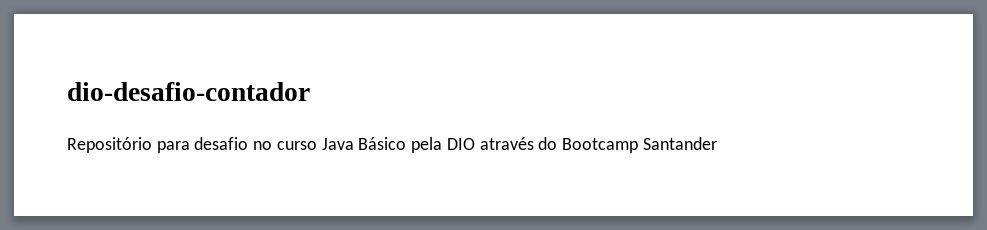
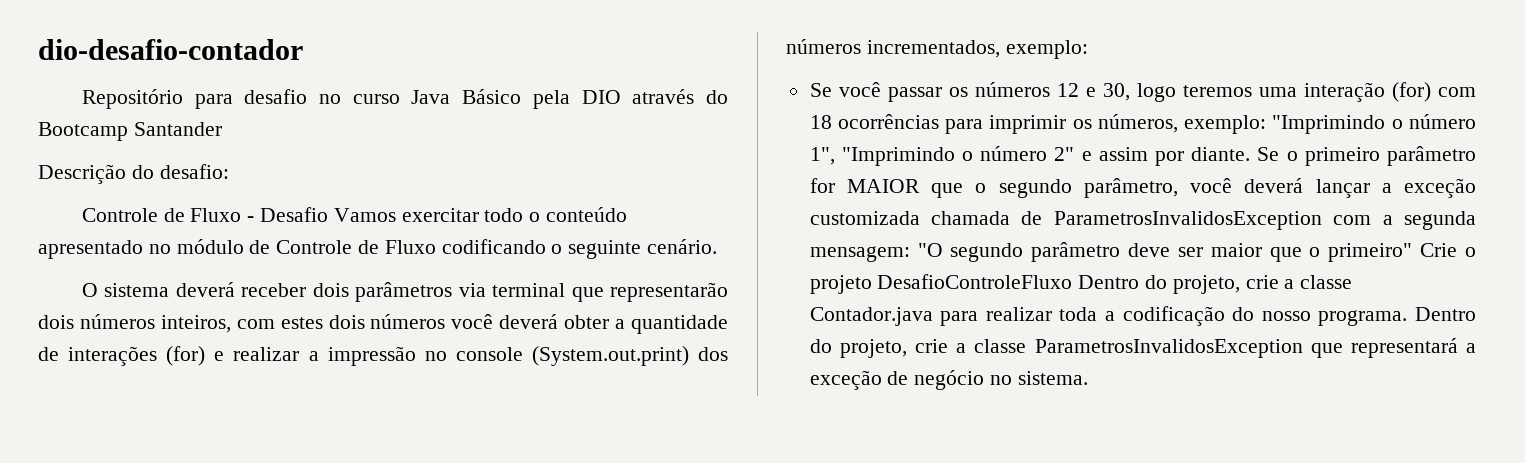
(717, 143) none -> [38,164,229,184] [81,207,628,222] [38,239,718,259] [81,282,728,302] [38,314,728,334] [38,346,729,366] [786,39,1088,59] [809,82,1476,102] [809,114,1476,134] [809,146,1476,166] [809,178,1476,198] [809,211,1476,230] [809,242,1477,262] [809,274,1353,294] [809,306,1476,326] [809,338,1476,358] [809,370,1088,390] // Descrição do desafio: // Controle de Fluxo - Desafio Vamos exercitar todo o conteúdo apresentado no módulo de Controle de Fluxo codificando o seguinte cenário. // O sistema deverá receber dois parâmetros via terminal que representarão dois números inteiros, com estes dois números você deverá obter a quantidade de interações (for) e realizar a impressão no console (System.out.print) dos números incrementados, exemplo: // Se você passar os números 12 e 30, logo teremos uma interação (for) com 18 ocorrências para imprimir os números, exemplo: "Imprimindo o número 1", "Imprimindo o número 2" e assim por diante. Se o primeiro parâmetro for MAIOR que o segundo parâmetro, você deverá lançar a exceção customizada chamada de ParametrosInvalidosException com a segunda mensagem: "O segundo parâmetro deve ser maior que o primeiro" Crie o projeto DesafioControleFluxo Dentro do projeto, crie a classe Contador.java para realizar toda a codificação do nosso programa. Dentro do projeto, crie a classe ParametrosInvalidosException que representará a exceção de negócio no sistema.

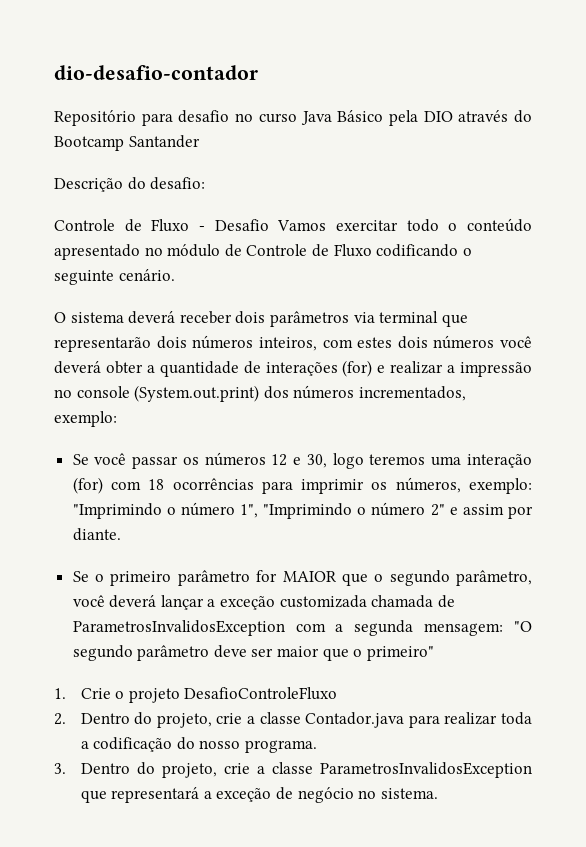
(1251, 154) none -> (121, 534) //
(1413, 252) none -> [54,688,66,699] // 1.
(1073, 281) none -> [54,713,66,725] // 2.
(1408, 318) none -> [54,763,66,774] // 3.

